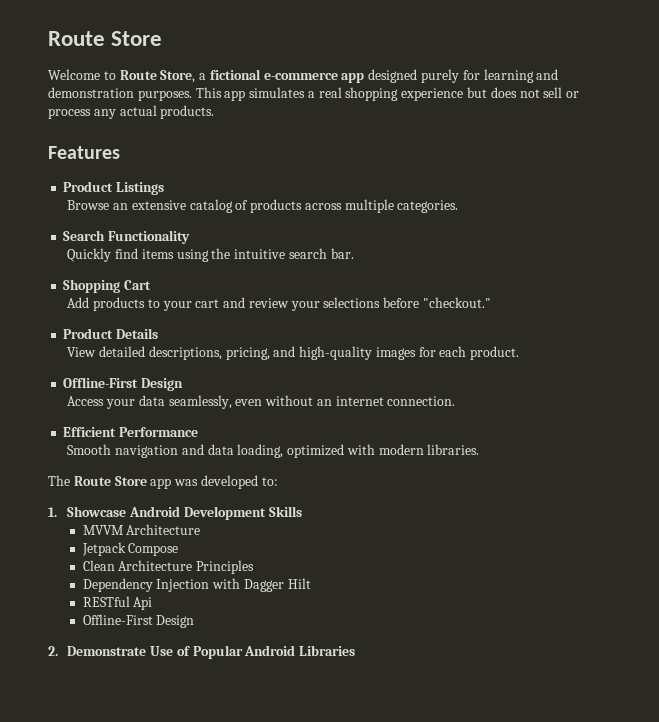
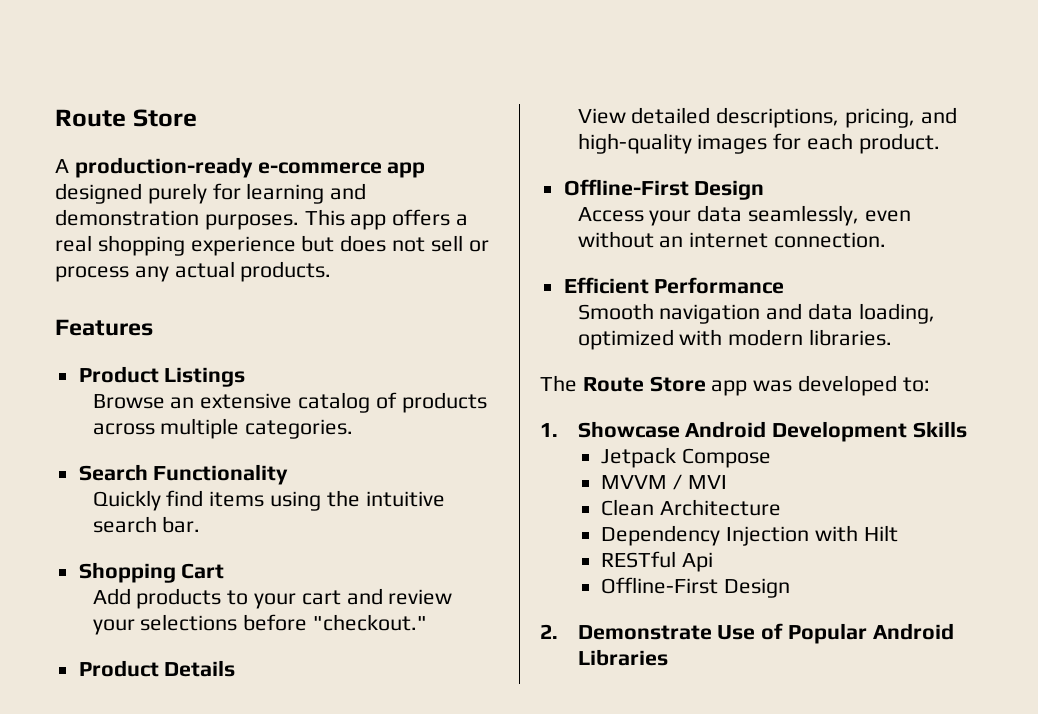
[48,69,261,83] Welcome to Route Store, a fictional -> [55,157,253,178] A production-ready
[249,87,306,98] simulates -> [392,209,451,226] offers
[82,524,201,535] // MVVM Architecture -> (967, 429) none
(179, 549) none -> [601,474,727,490] // MVVM / MVI
[196,560,255,574] Principles -> (782, 507) none
[243,579,284,592] Dagger -> (858, 533) none

